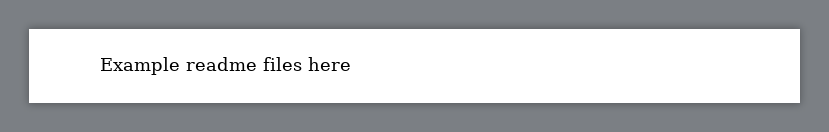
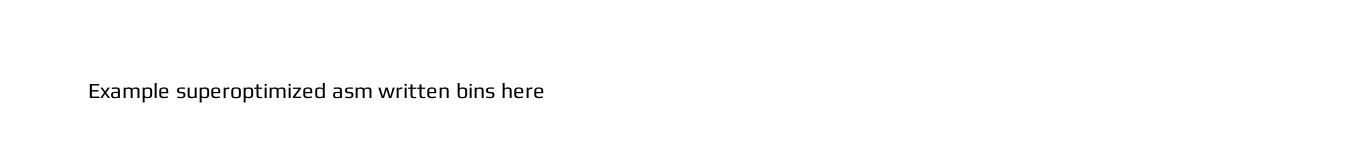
[186,57,302,71] readme files -> [175,82,496,103] superoptimized asm written bins

